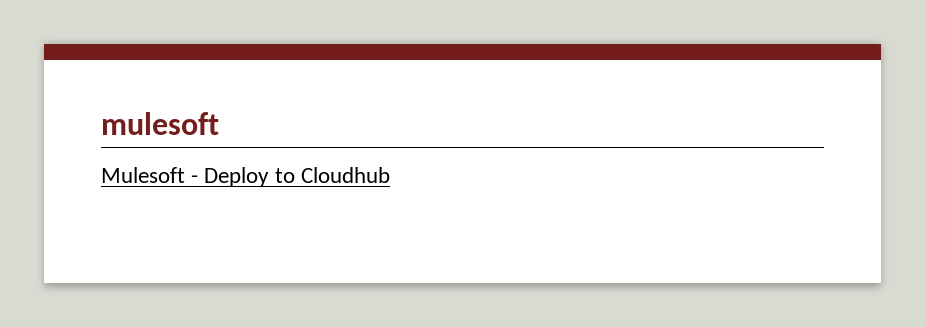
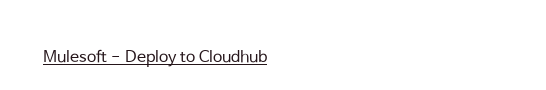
[101,112,219,135] mulesoft // -> (43, 56) none

